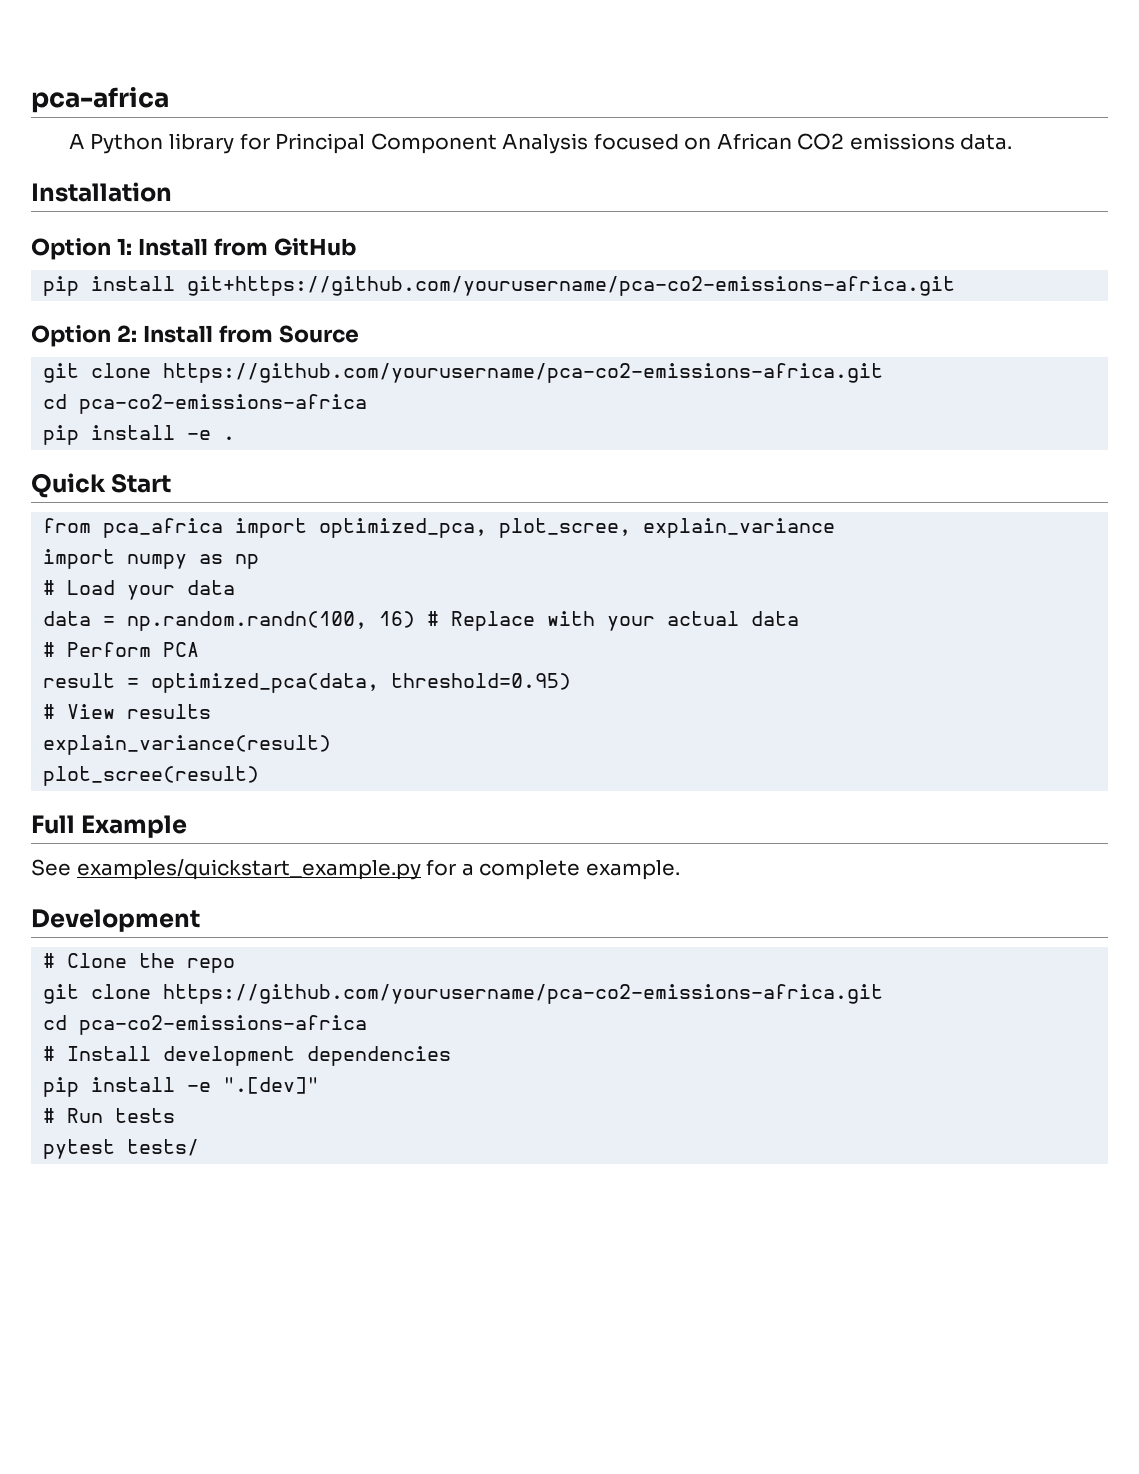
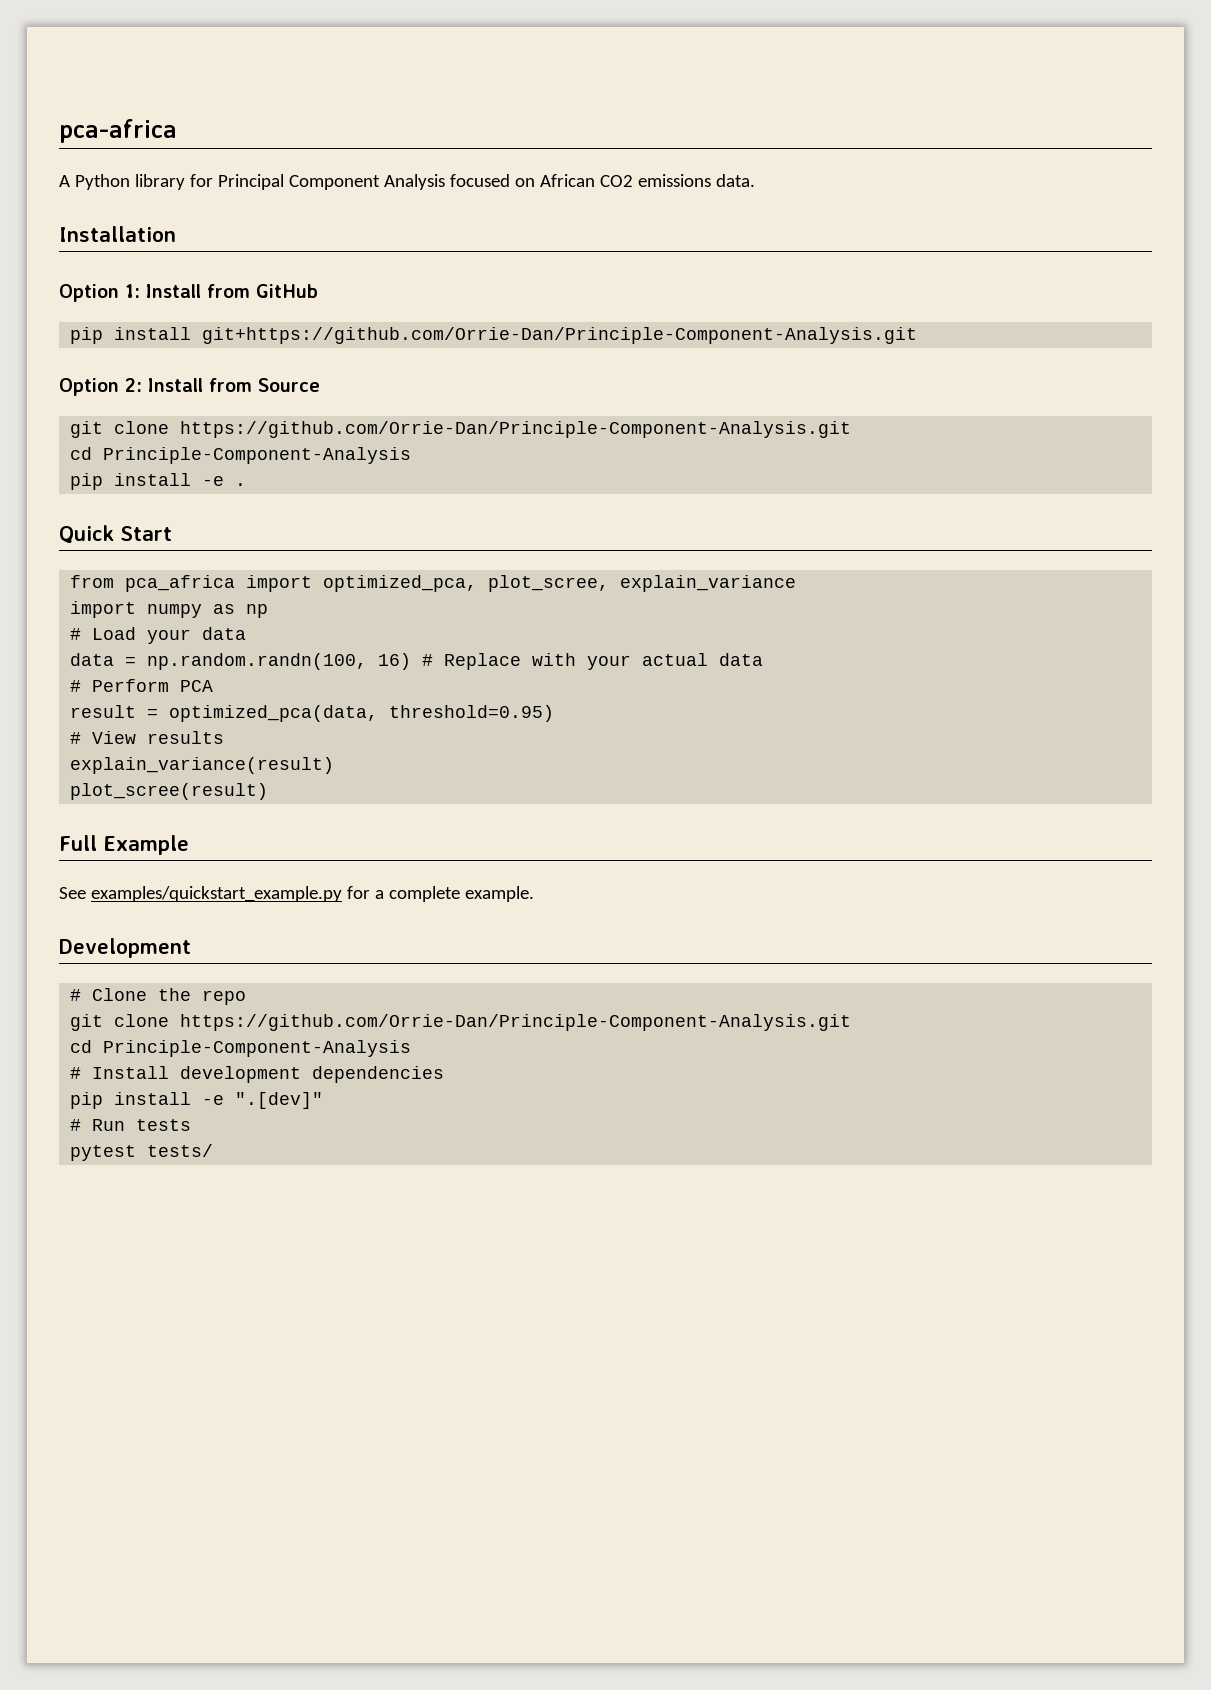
[187,276,956,296] git+https://github.com/yourusername/pca-co2-emissions-africa.git -> [202,327,918,344] git+https://github.com/Orrie-Dan/Principle-Component-Analysis.git
[163,363,884,383] [43,394,368,414] https://github.com/yourusername/pca-co2-emissions-africa.git // cd pca-co2-emissions-africa -> [180,421,852,438] [70,447,412,464] https://github.com/Orrie-Dan/Principle-Component-Analysis.git // cd Principle-Component-Analysis
[163,984,884,1004] [43,1015,368,1035] https://github.com/yourusername/pca-co2-emissions-africa.git // cd pca-co2-emissions-africa -> [180,1014,852,1031] [70,1040,412,1057] https://github.com/Orrie-Dan/Principle-Component-Analysis.git // cd Principle-Component-Analysis

